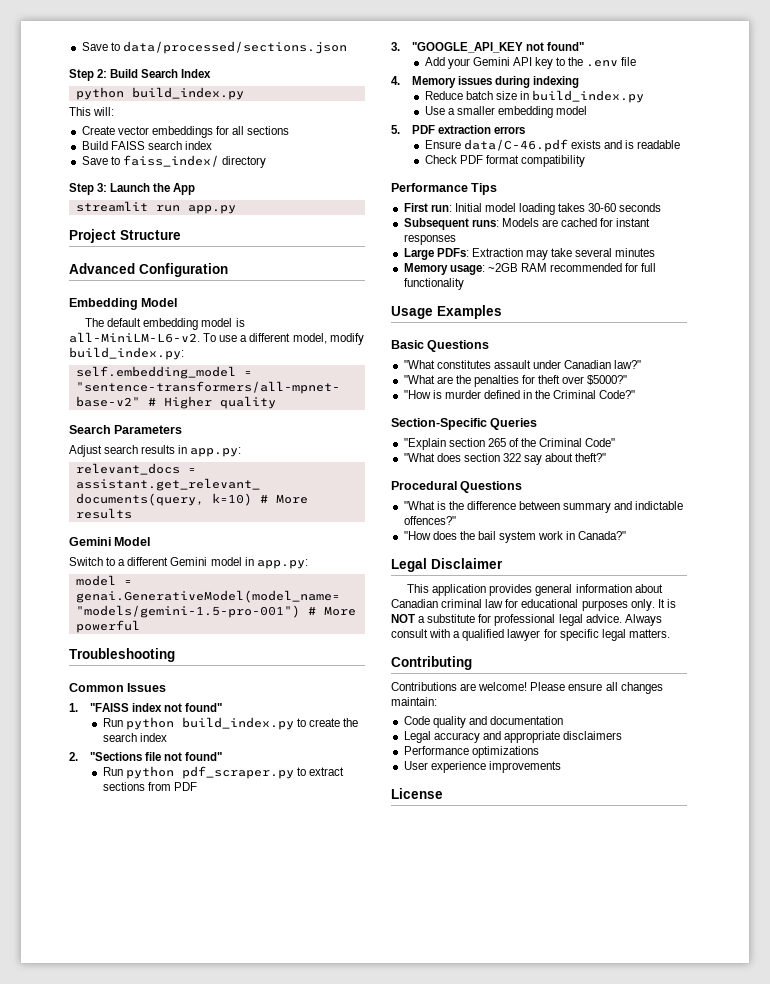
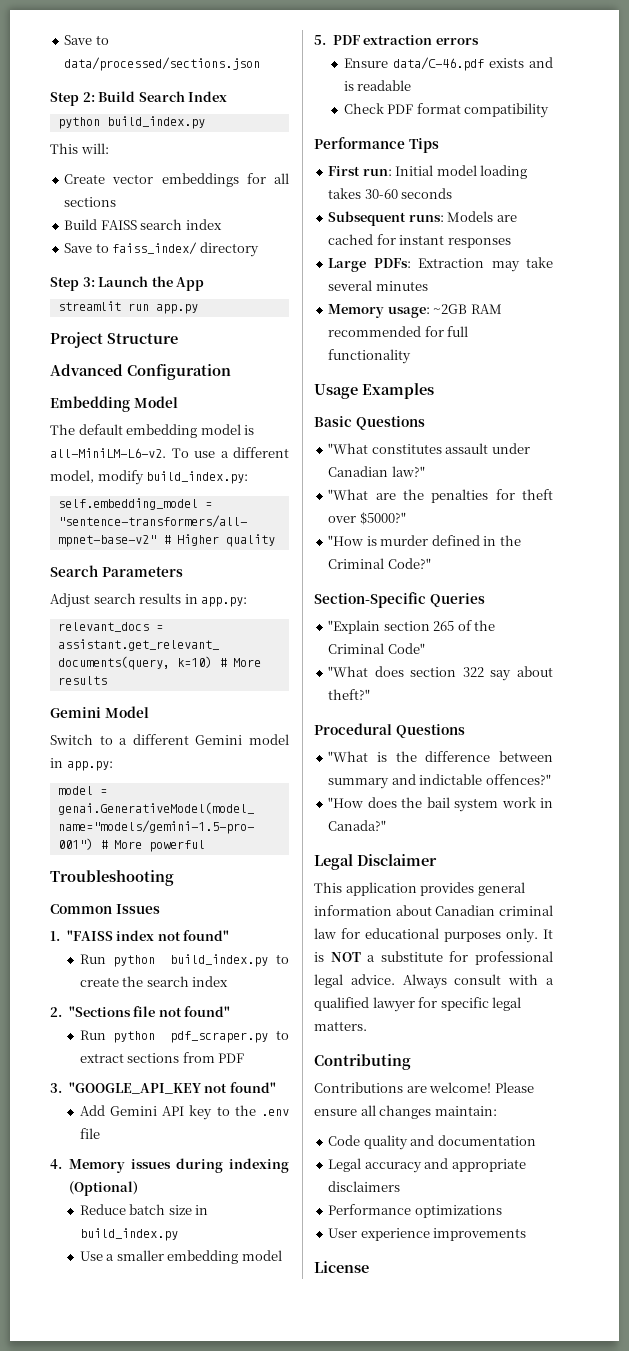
[447,58,470,69] your -> (105, 1110) none
(580, 82) none -> [68,1181,138,1196] (Optional)

